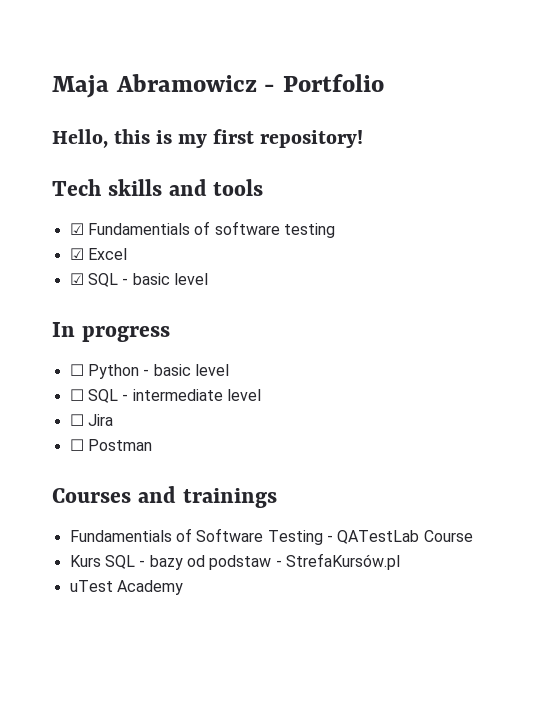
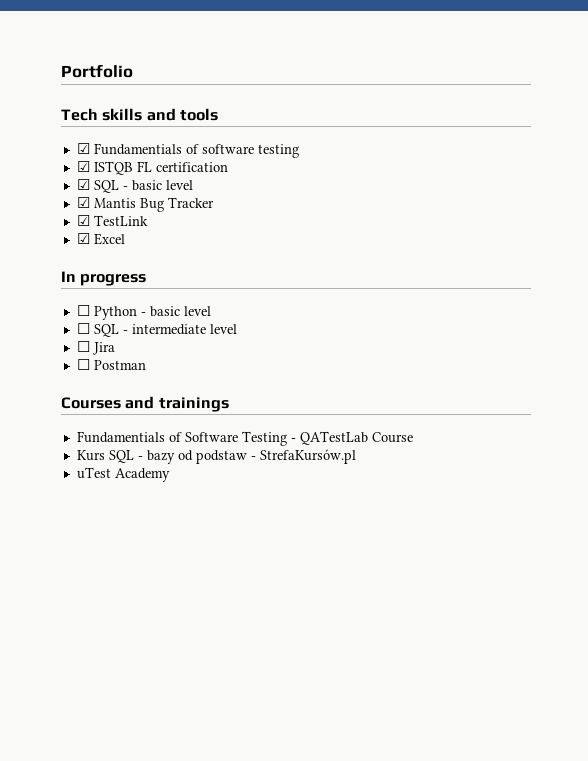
[52,74,384,98] [52,129,364,148] Maja Abramowicz - Portfolio // Hello, this is my first repository! -> [61,64,133,78] Portfolio
[87,248,127,260] Excel -> [93,161,228,175] ISTQB FL certification
(208, 279) none -> [76,197,214,212] [76,215,148,226] [76,233,125,245] // ☑ Mantis Bug Tracker // ☑ TestLink // ☑ Excel

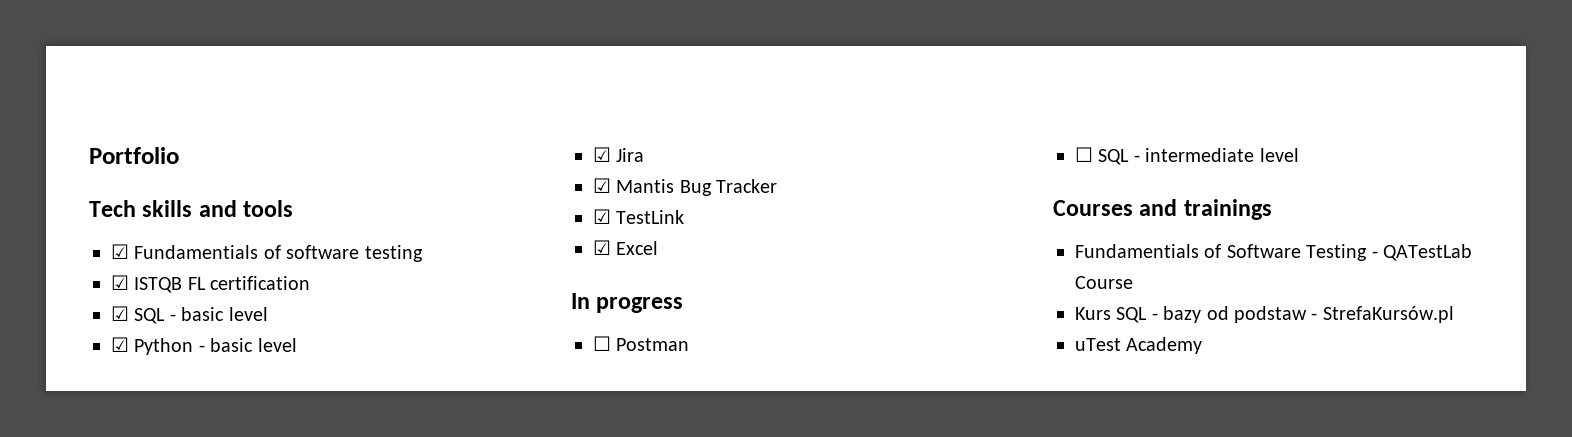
(193, 185) none -> [111,337,297,355] [593,147,645,162] // ☑ Python - basic level // ☑ Jira
[93,306,211,320] Python - basic level -> [616,338,690,351] Postman
[76,341,115,355] [76,359,146,370] // ☐ Jira // ☐ Postman -> (1299, 155) none

